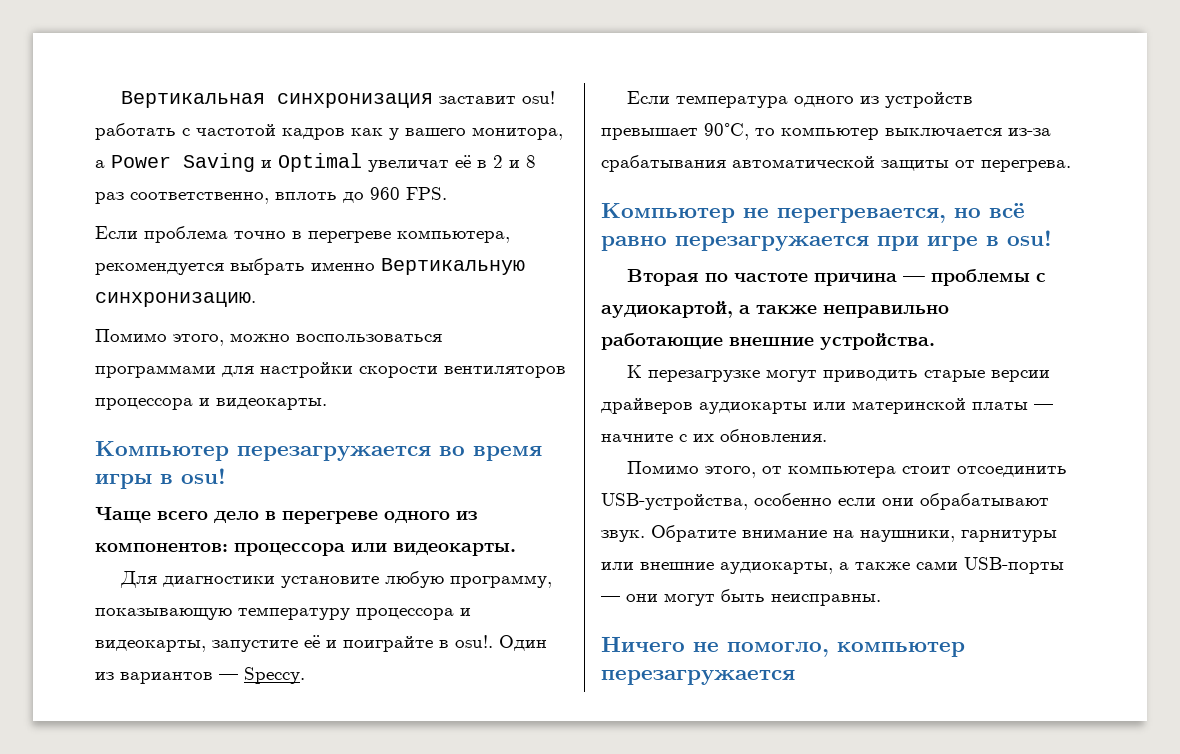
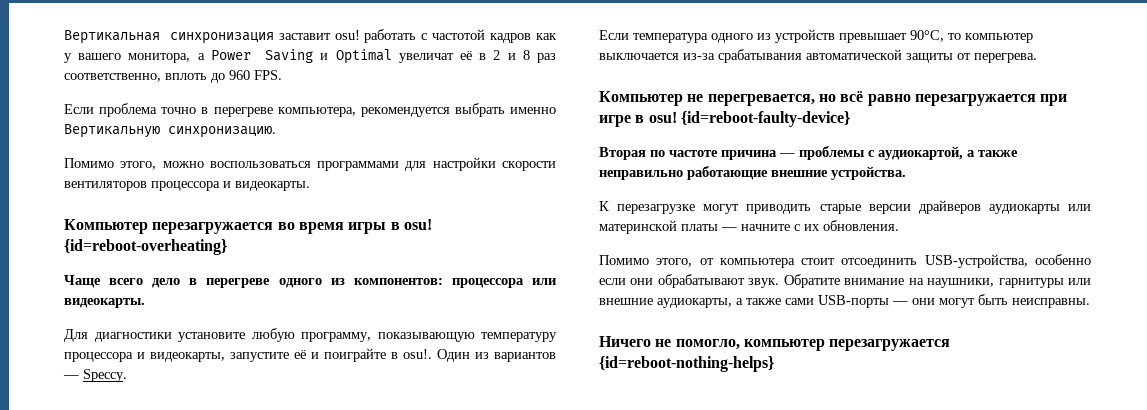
(226, 476) none -> [64,239,227,255] {id=reboot-overheating}
(1052, 238) none -> [680,111,850,127] {id=reboot-faulty-device}
(795, 677) none -> [599,356,774,372] {id=reboot-nothing-helps}

